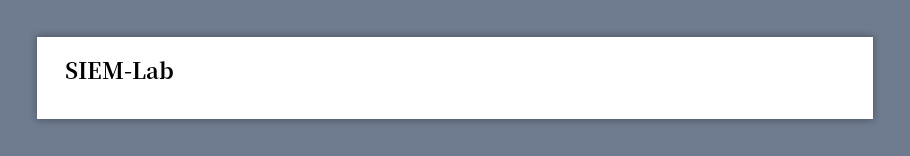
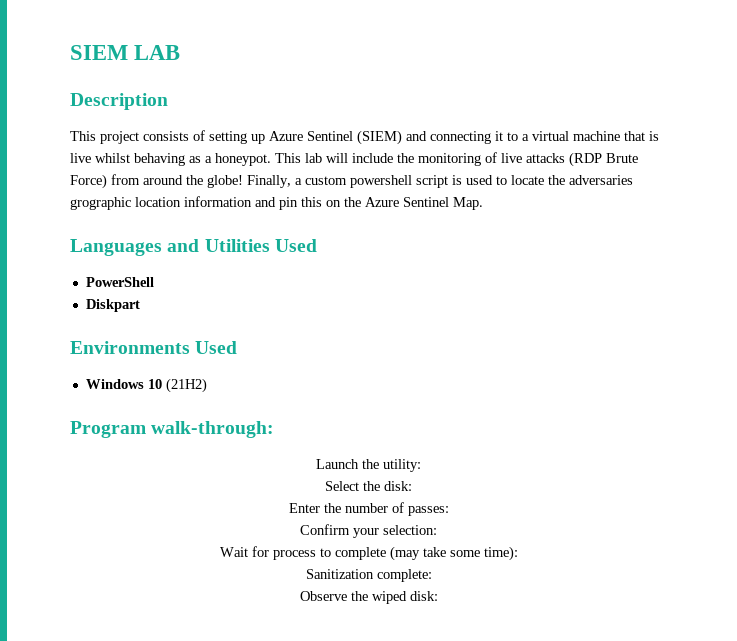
[65,61,174,79] SIEM-Lab -> [70,45,181,60] [70,93,168,110] [70,130,659,145] [70,152,638,167] [70,174,633,189] [70,196,483,210] [70,239,317,256] [85,277,154,287] [85,299,140,312] [70,341,238,354] [85,378,207,393] [70,421,275,438] [316,459,421,472] [325,481,412,491] [288,502,449,516] [300,524,437,538] [219,546,518,561] [305,569,432,582] [299,591,438,604] SIEM LAB // Description // This project consists of setting up Azure Sentinel (SIEM) and connecting it to a virtual machine that is live whilst behaving as a honeypot. This lab will include the monitoring of live attacks (RDP Brute Force) from around the globe! Finally, a custom powershell script is used to locate the adversaries grographic location information and pin this on the Azure Sentinel Map. // Languages and Utilities Used // PowerShell // Diskpart // Environments Used // Windows 10 (21H2) // Program walk-through: // Launch the utility: // Select the disk: // Enter the number of passes: // Confirm your selection: // Wait for process to complete (may take some time): // Sanitization complete: // Observe the wiped disk:

